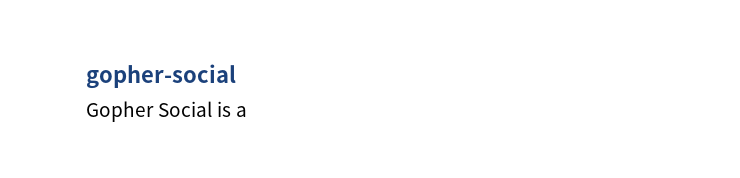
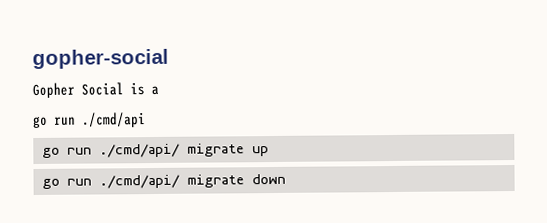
(248, 111) none -> [33,112,146,129] [41,143,269,158] [41,173,286,189] // go run ./cmd/api // go run ./cmd/api/ migrate up // go run ./cmd/api/ migrate down

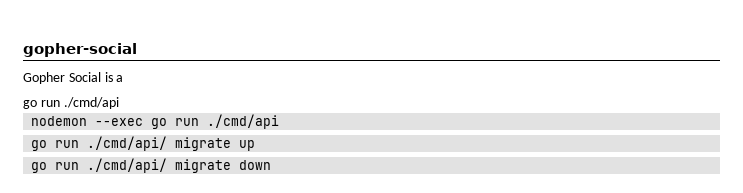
(146, 120) none -> [31,114,280,129] // nodemon --exec go run ./cmd/api

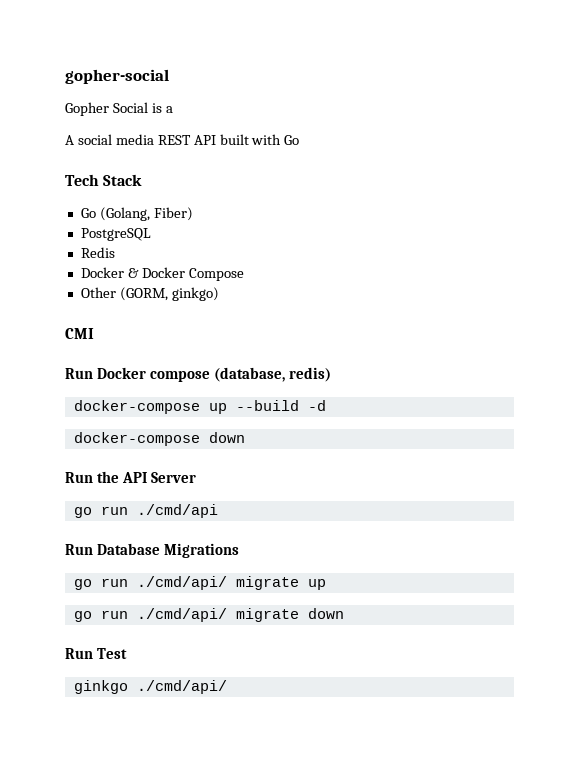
[23,97,119,109] [31,114,280,129] go run ./cmd/api // nodemon --exec go run ./cmd/api -> [65,134,300,145] [65,174,143,186] [80,207,193,221] [80,228,151,241] [80,247,115,258] [80,267,244,281] [80,287,219,301] [65,328,94,339] [65,367,332,382] [73,400,326,414] [73,432,245,446] [65,471,197,483] [73,504,218,518] [65,543,240,558] A social media REST API built with Go // Tech Stack // Go (Golang, Fiber) // PostgreSQL // Redis // Docker & Docker Compose // Other (GORM, ginkgo) // CMI // Run Docker compose (database, redis) // docker-compose up --build -d // docker-compose down // Run the API Server // go run ./cmd/api // Run Database Migrations
(272, 165) none -> [65,648,128,659] [73,680,227,694] // Run Test // ginkgo ./cmd/api/

